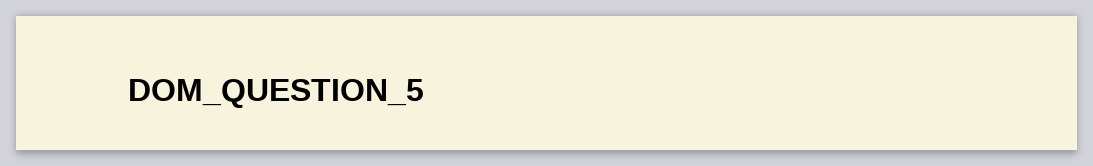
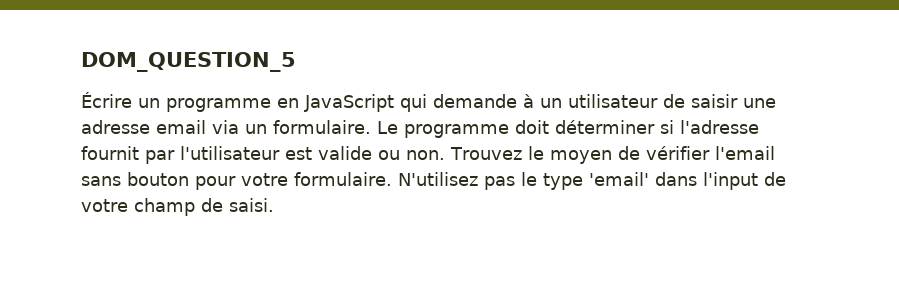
(424, 93) none -> [81,92,776,112] [81,120,759,138] [81,146,775,164] [81,172,786,190] [81,198,274,216] // Écrire un programme en JavaScript qui demande à un utilisateur de saisir une adresse email via un formulaire. Le programme doit déterminer si l'adresse fournit par l'utilisateur est valide ou non. Trouvez le moyen de vérifier l'email sans bouton pour votre formulaire. N'utilisez pas le type 'email' dans l'input de votre champ de saisi.

